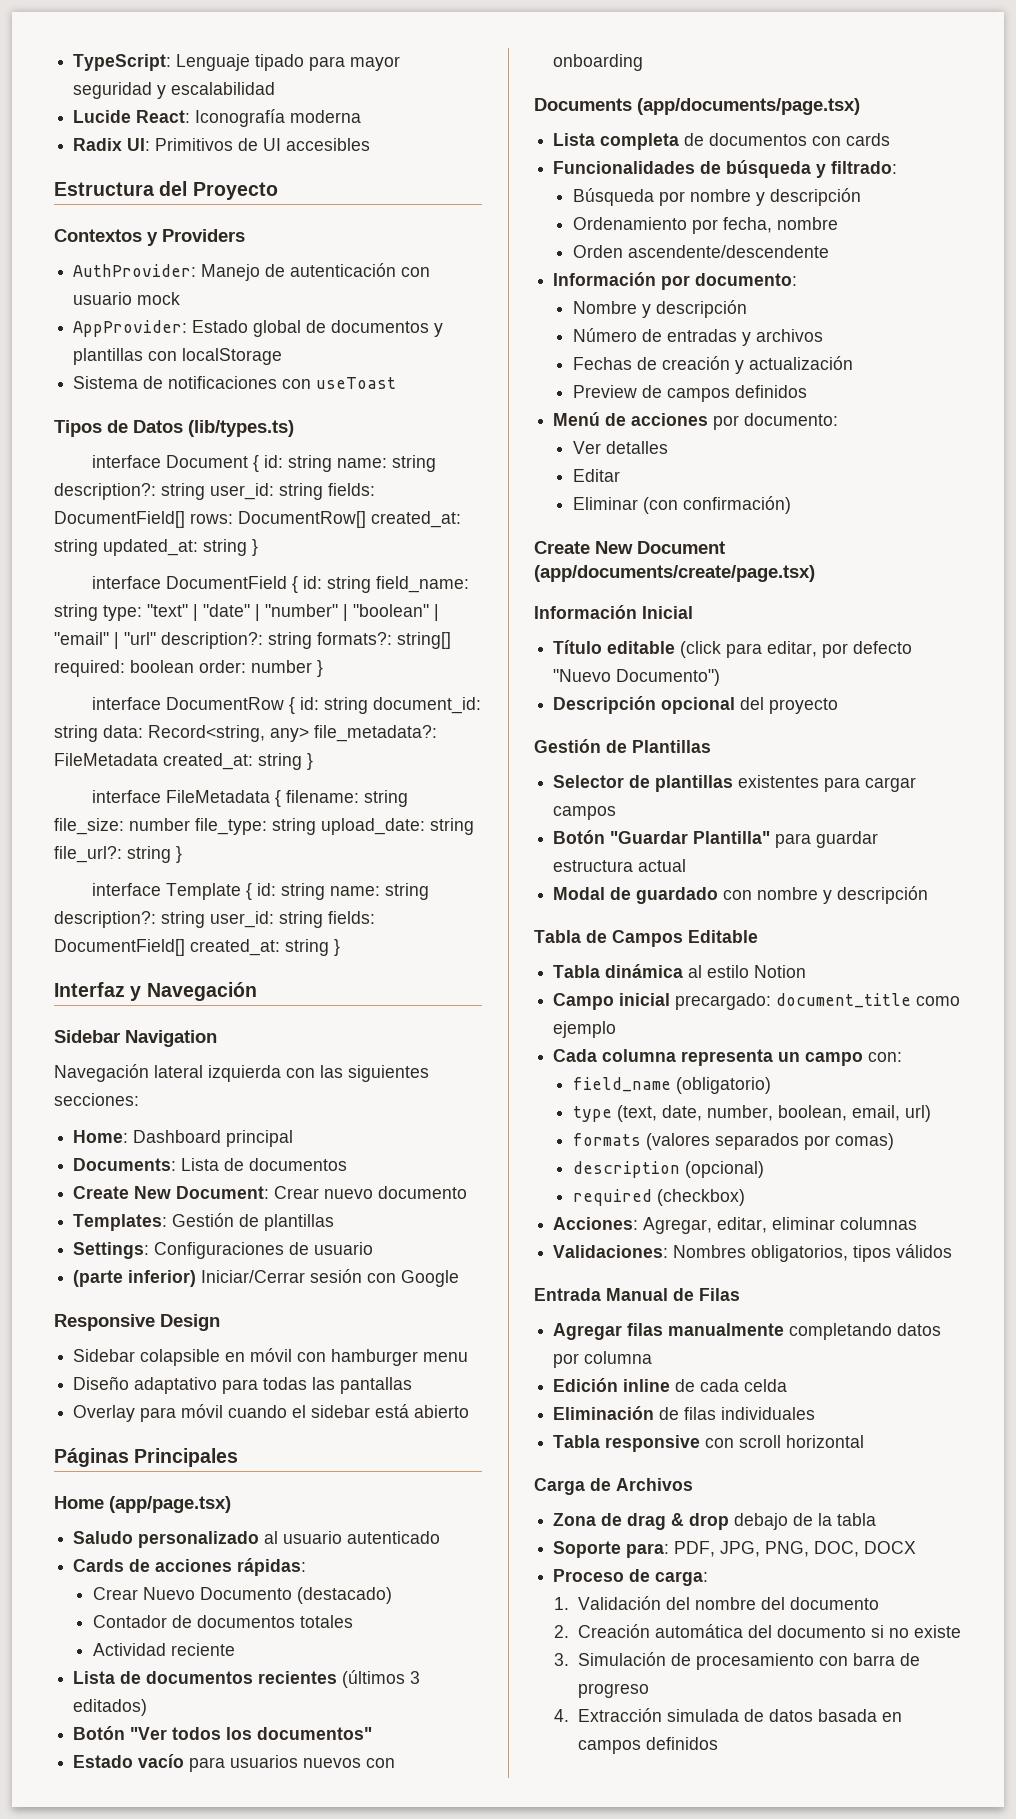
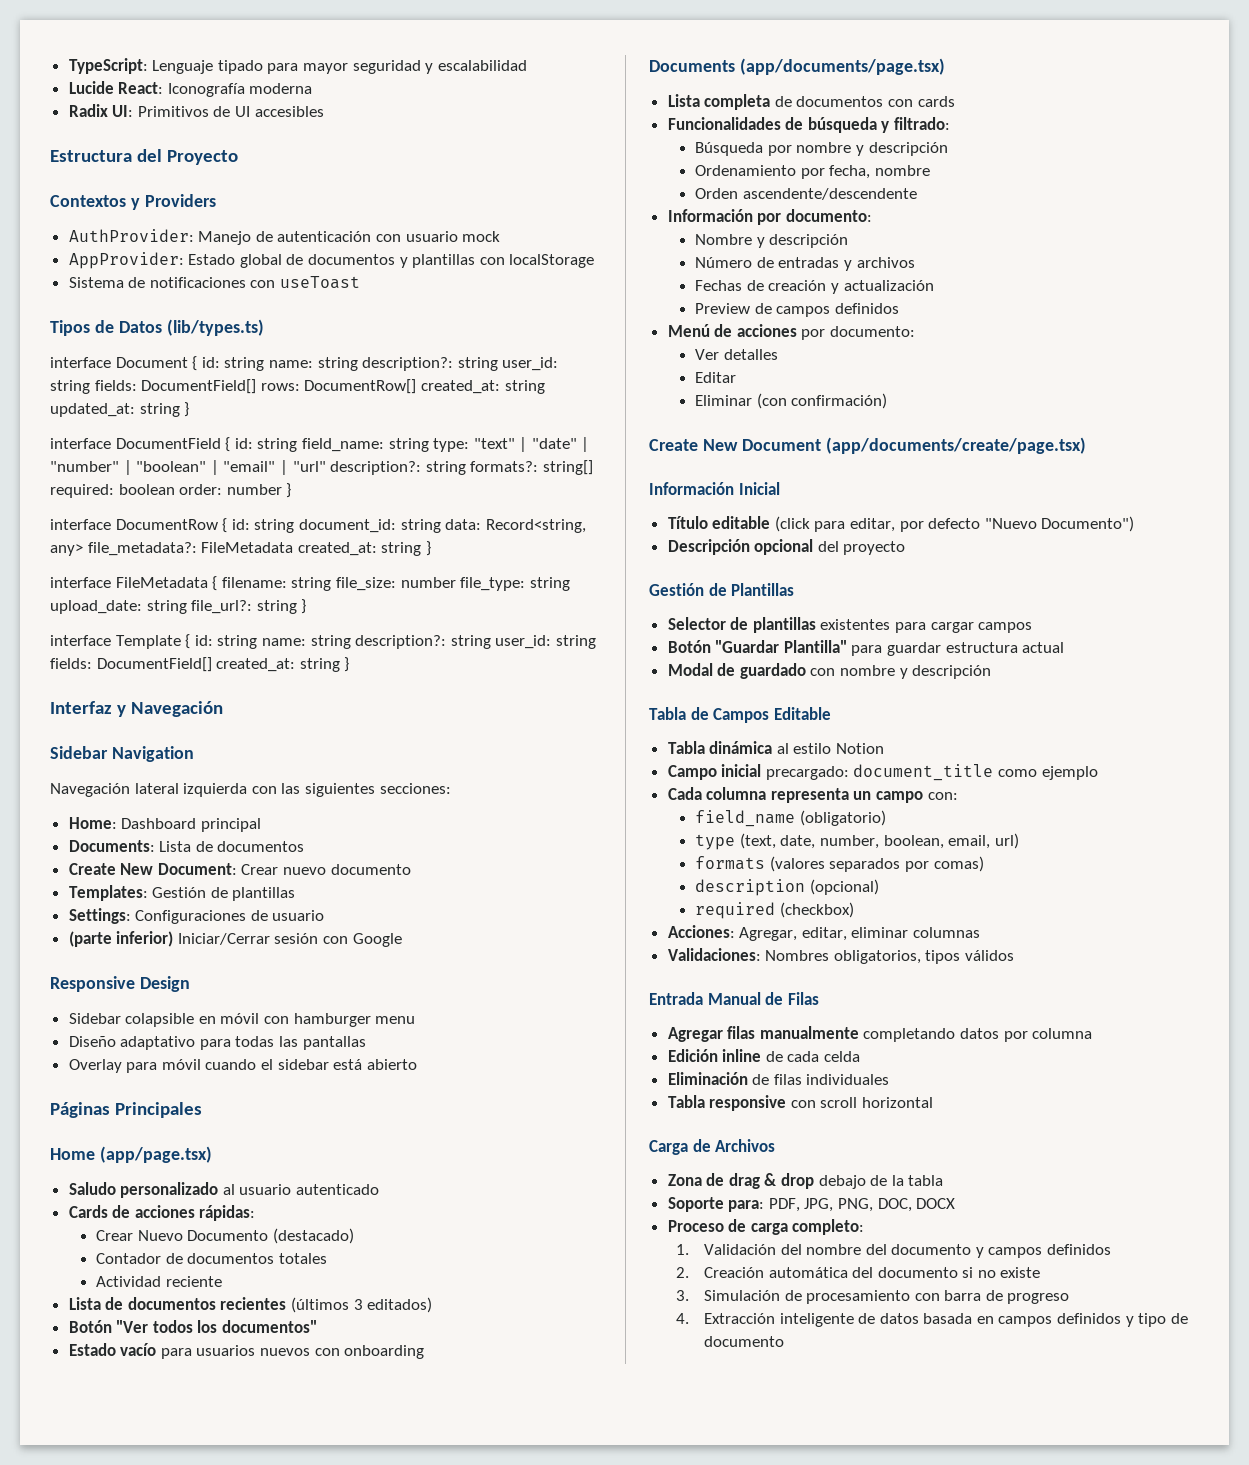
[655,1571,709,1586] carga: -> [750,1219,865,1235] carga completo:
(879, 1603) none -> [975,1244,1112,1258] y campos definidos
[666,1709,739,1722] simulada -> [779,1313,854,1327] inteligente
(718, 1743) none -> [1125,1313,1188,1327] [703,1336,784,1347] y tipo de documento

